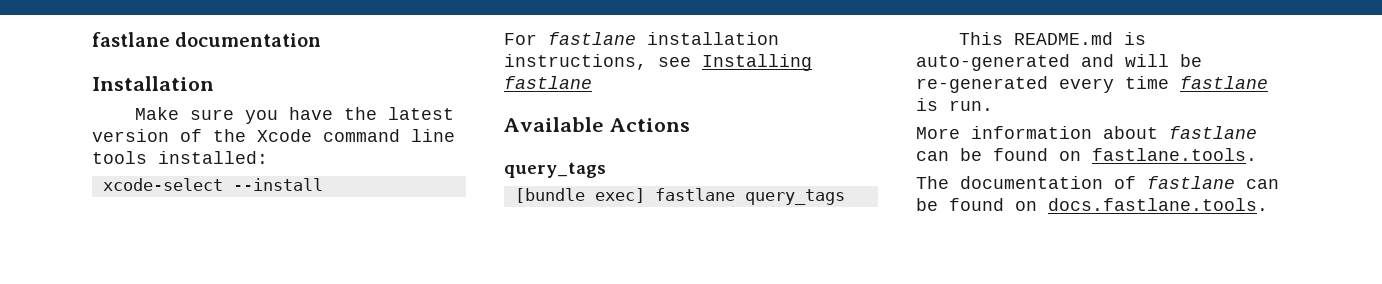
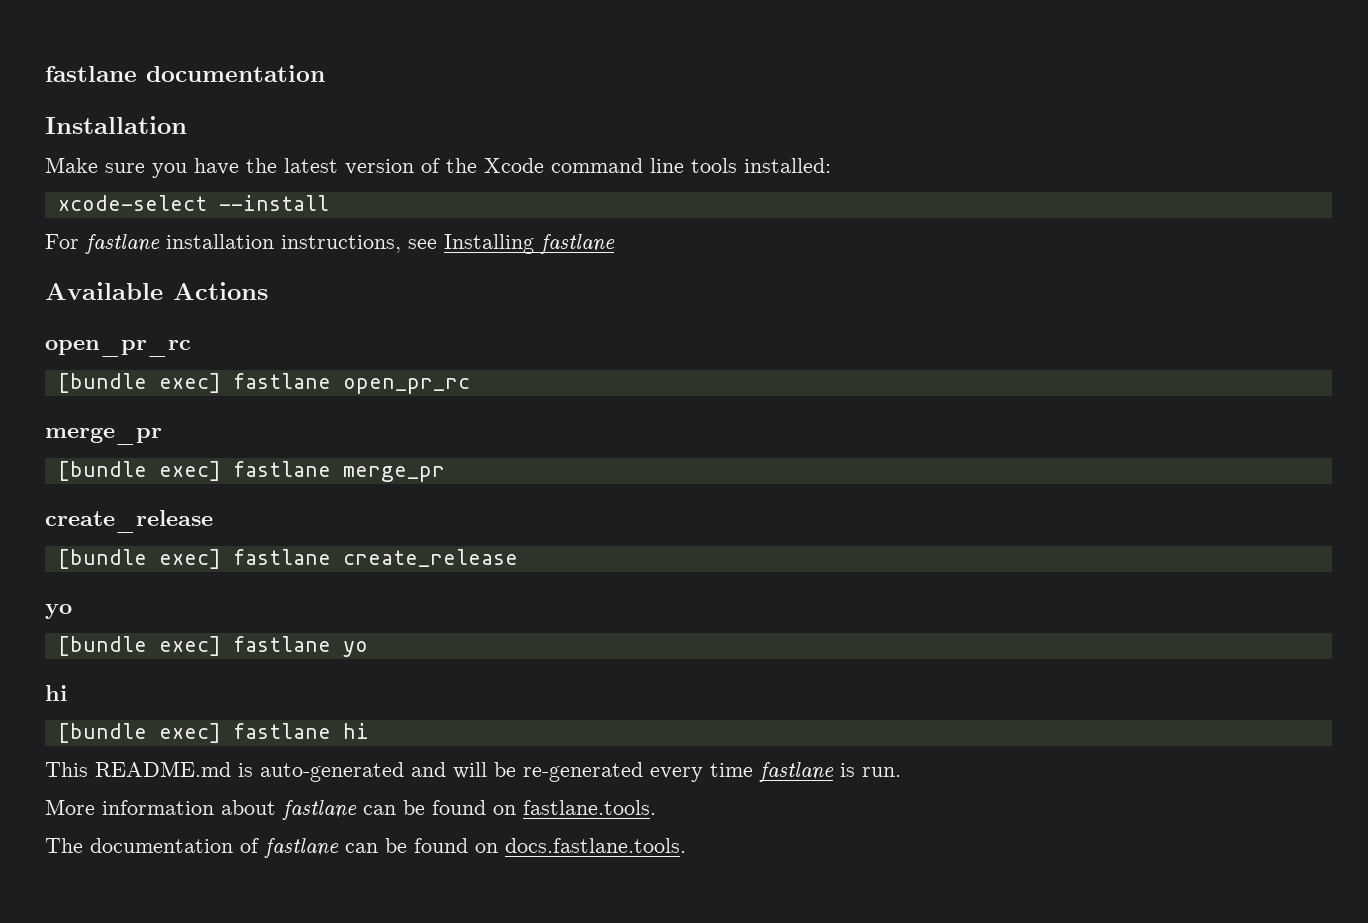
[504,162,606,178] [514,188,845,205] query_tags // [bundle exec] fastlane query_tags -> [45,340,191,357] [57,373,470,394] [45,427,162,445] [57,461,445,482] [45,510,213,533] [57,549,518,569] [45,604,72,619] [57,636,368,657] [45,685,67,701] [57,723,369,743] open_pr_rc // [bundle exec] fastlane open_pr_rc // merge_pr // [bundle exec] fastlane merge_pr // create_release // [bundle exec] fastlane create_release // yo // [bundle exec] fastlane yo // hi // [bundle exec] fastlane hi

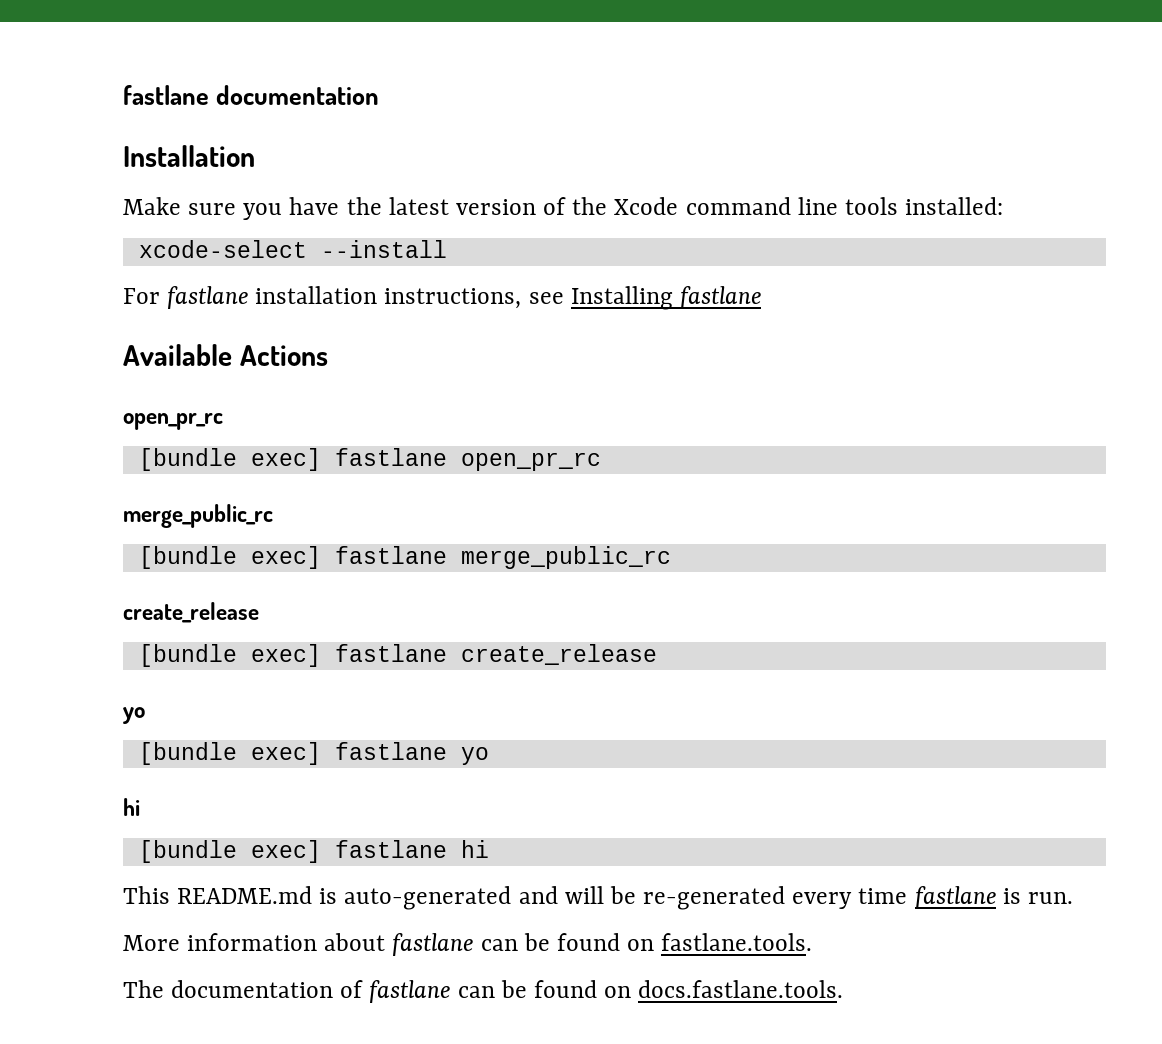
[45,427,162,445] [57,461,445,482] merge_pr // [bundle exec] fastlane merge_pr -> [123,504,273,528] [138,546,671,569] merge_public_rc // [bundle exec] fastlane merge_public_rc

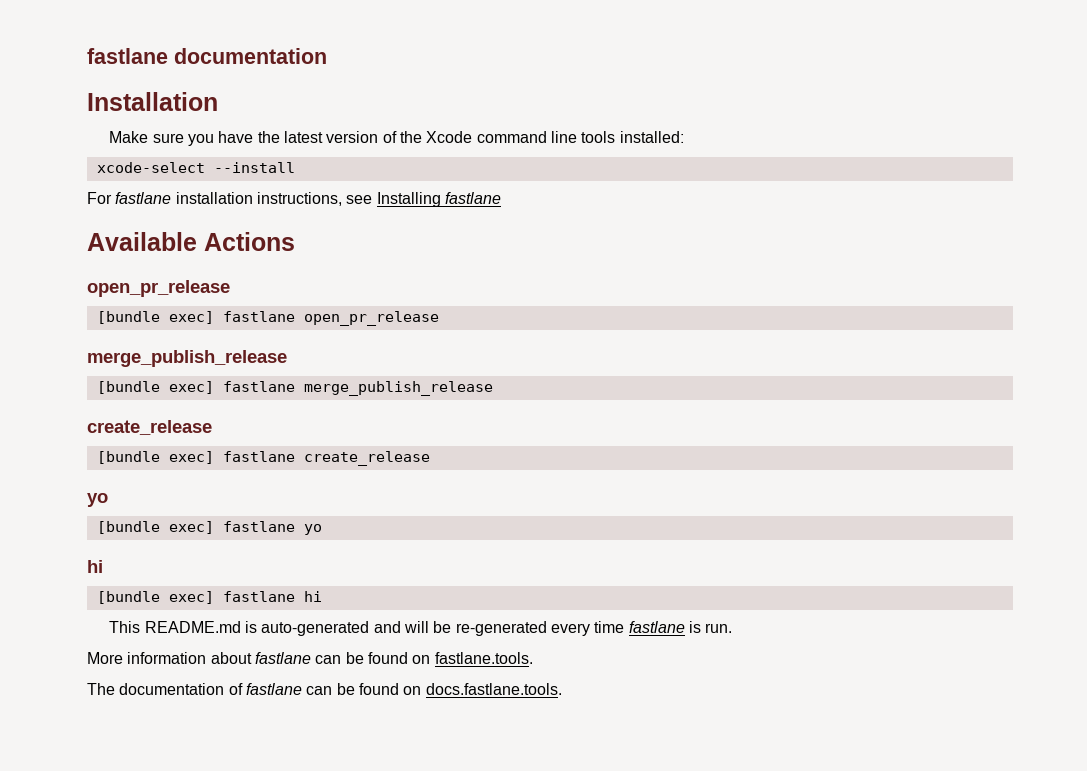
[123,413,223,430] [138,448,601,471] [123,504,273,528] [138,546,671,569] open_pr_rc // [bundle exec] fastlane open_pr_rc // merge_public_rc // [bundle exec] fastlane merge_public_rc -> [87,280,230,297] [96,311,439,326] [87,350,287,367] [96,381,493,396] open_pr_release // [bundle exec] fastlane open_pr_release // merge_publish_release // [bundle exec] fastlane merge_publish_release

